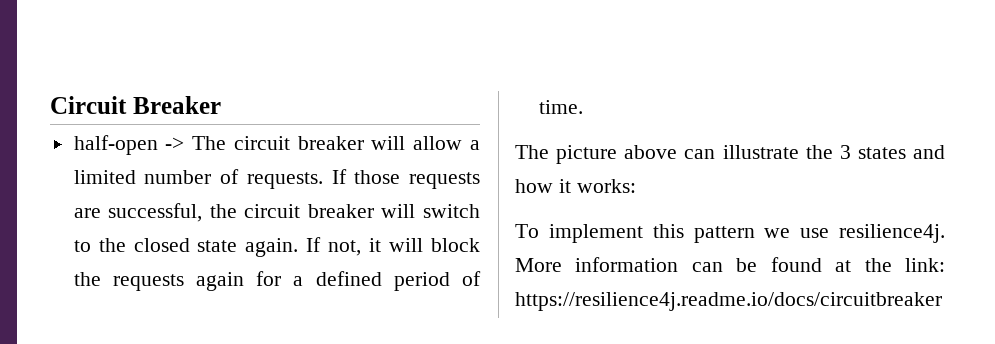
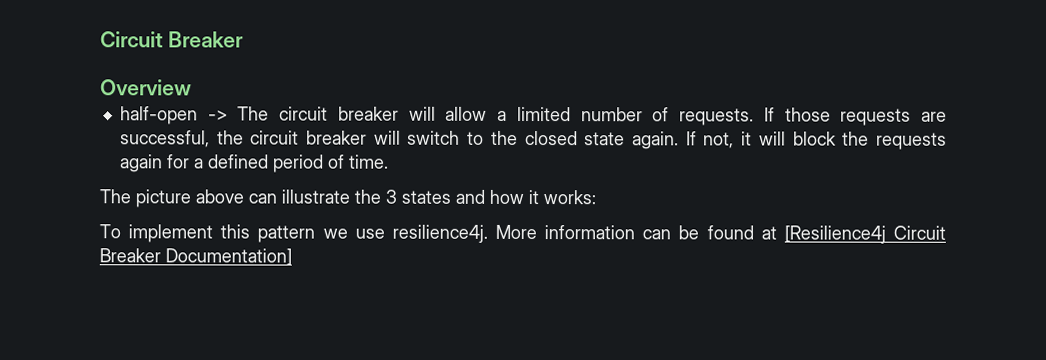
[50,96,221,114] Circuit Breaker -> [100,31,244,48] [100,79,192,96] Circuit Breaker // Overview
[864,258,946,272] [515,292,942,311] the link: https://resilience4j.readme.io/docs/circuitbreaker -> [783,225,946,244] [99,248,292,266] [Resilience4j Circuit Breaker Documentation]

